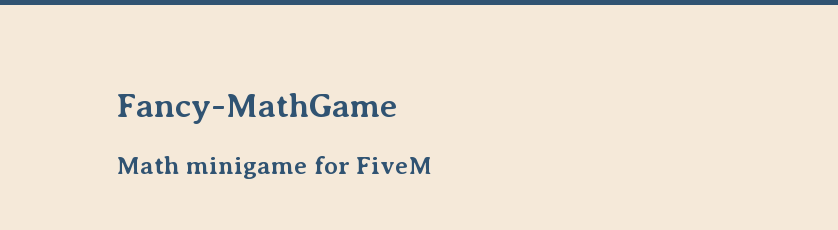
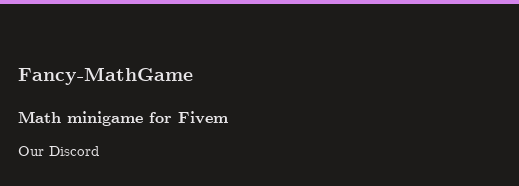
[356,157,433,174] FiveM -> [178,111,228,124] [18,146,99,156] Fivem // Our Discord

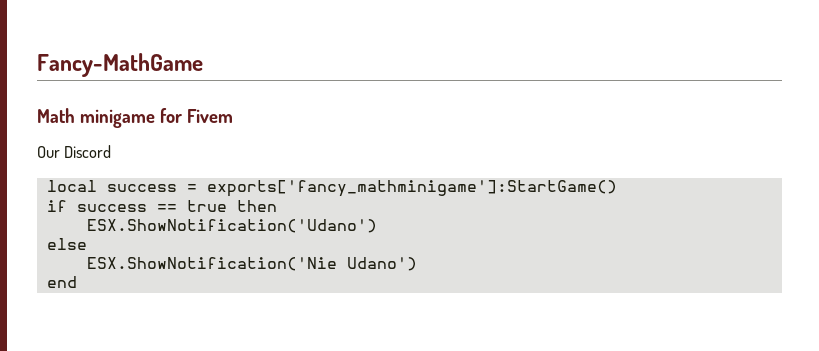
(99, 151) none -> [46,180,617,197] [46,200,277,212] [86,219,377,233] [46,238,87,250] [86,257,417,271] [46,276,77,288] // local success = exports['fancy_mathminigame']:StartGame() // if success == true then // ESX.ShowNotification('Udano') // else // ESX.ShowNotification('Nie Udano') // end

